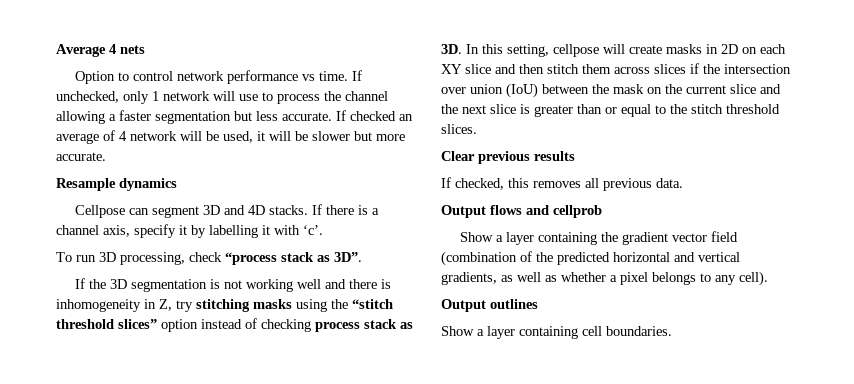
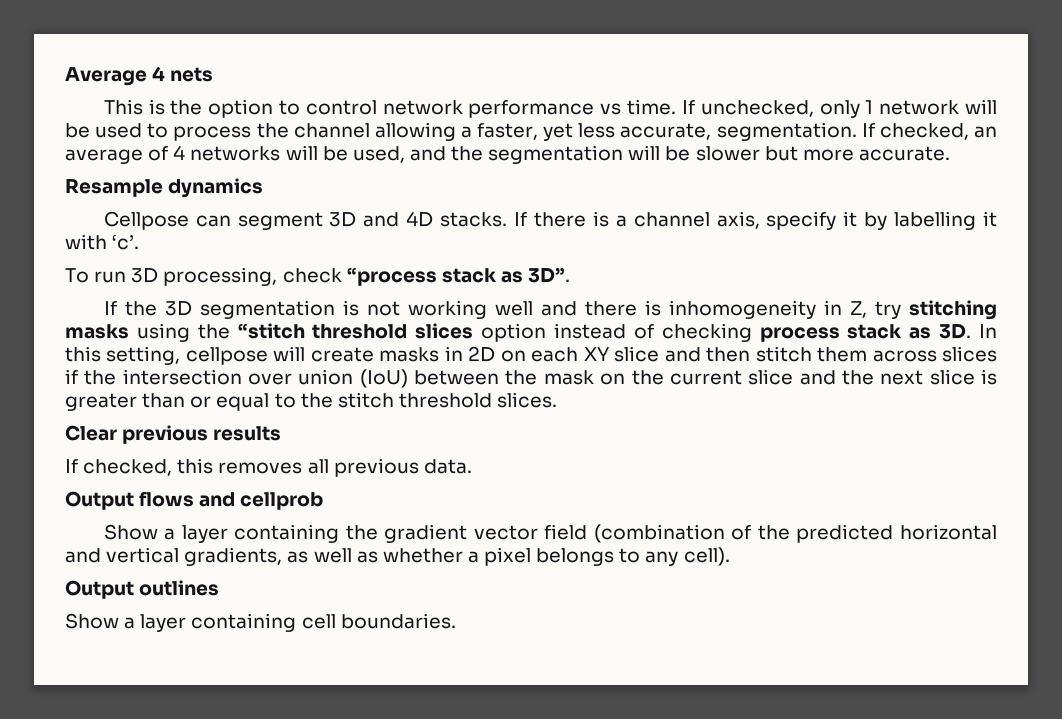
[74,71,115,84] Option -> [103,99,274,118] This is the option
[239,94,258,101] use -> [65,123,143,138] be used
[119,110,396,124] faster segmentation but less accurate. If checked -> [477,122,969,141] faster, yet less accurate, segmentation. If checked,
[130,131,177,141] network -> [190,146,281,161] networks
[257,131,265,141] it -> [409,145,624,164] and the segmentation
[118,319,157,329] slices” -> [415,323,474,339] slices

